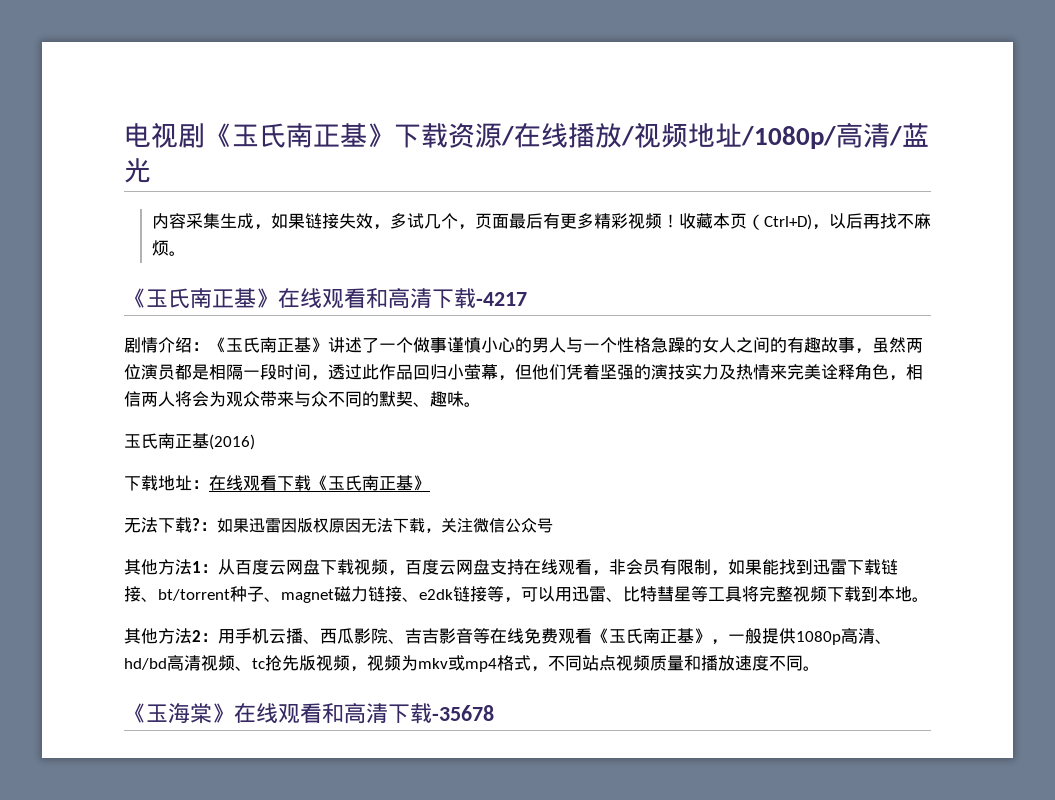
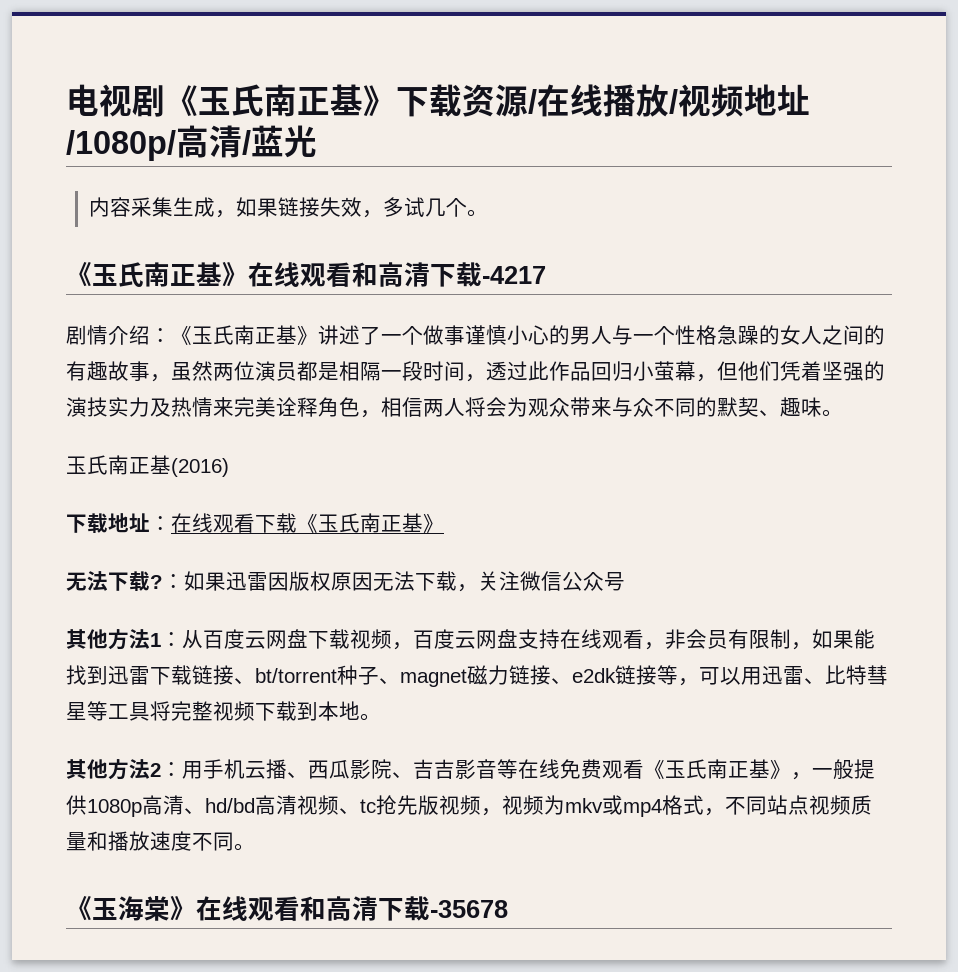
[457,213,931,230] [151,240,169,256] ，页面最后有更多精彩视频！收藏本页（Ctrl+D)，以后再找不麻烦 -> (468, 207) none

